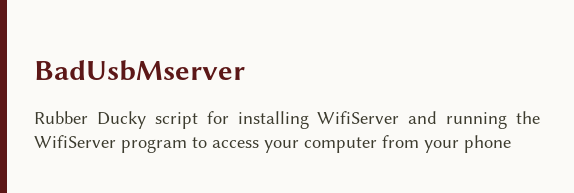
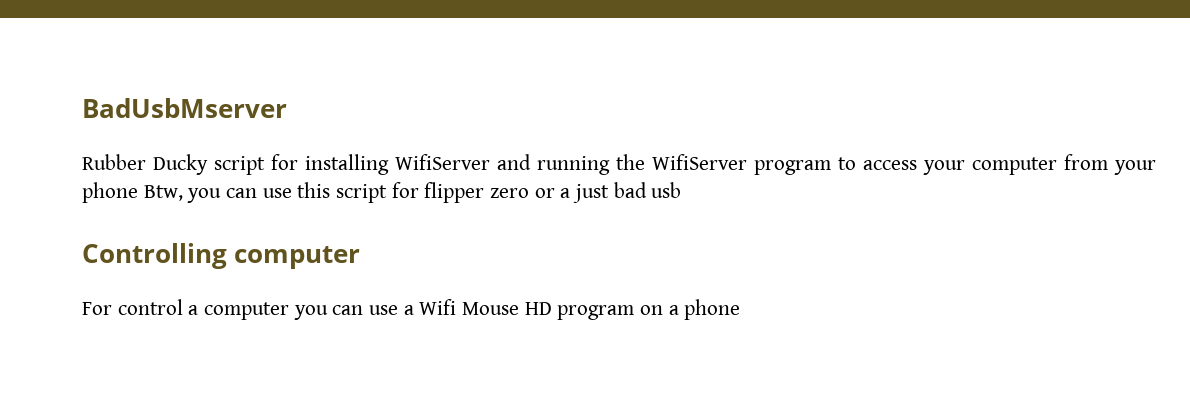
(511, 144) none -> [143,182,682,203] [82,243,361,269] [82,299,741,320] Btw, you can use this script for flipper zero or a just bad usb // Controlling computer // For control a computer you can use a Wifi Mouse HD program on a phone

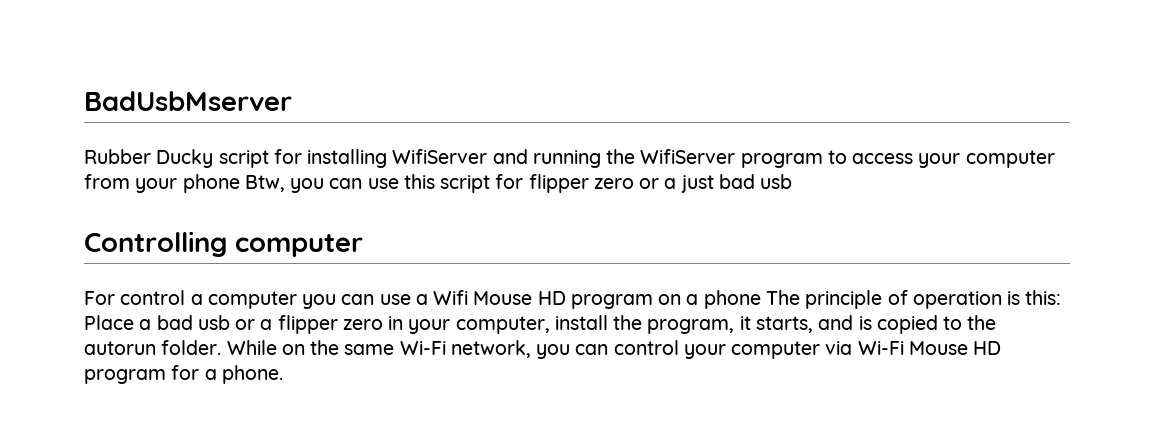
(741, 309) none -> [765,290,1062,309] [84,315,997,334] [84,340,1002,359] [84,365,283,384] The principle of operation is this: Place a bad usb or a flipper zero in your computer, install the program, it starts, and is copied to the autorun folder. While on the same Wi-Fi network, you can control your computer via Wi-Fi Mouse HD program for a phone.

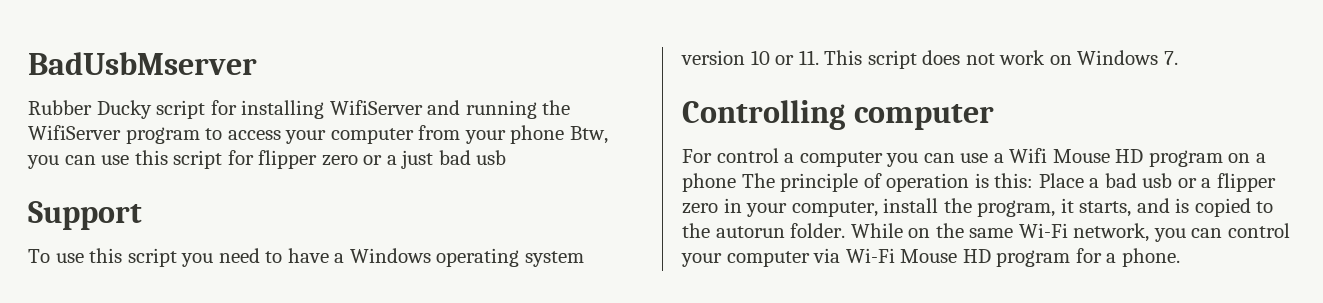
(793, 181) none -> [28,201,142,230] [28,248,584,267] [681,50,1178,69] // Support // To use this script you need to have a Windows operating system version 10 or 11. This script does not work on Windows 7.

